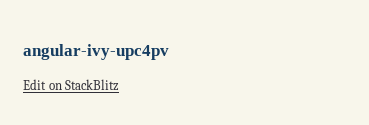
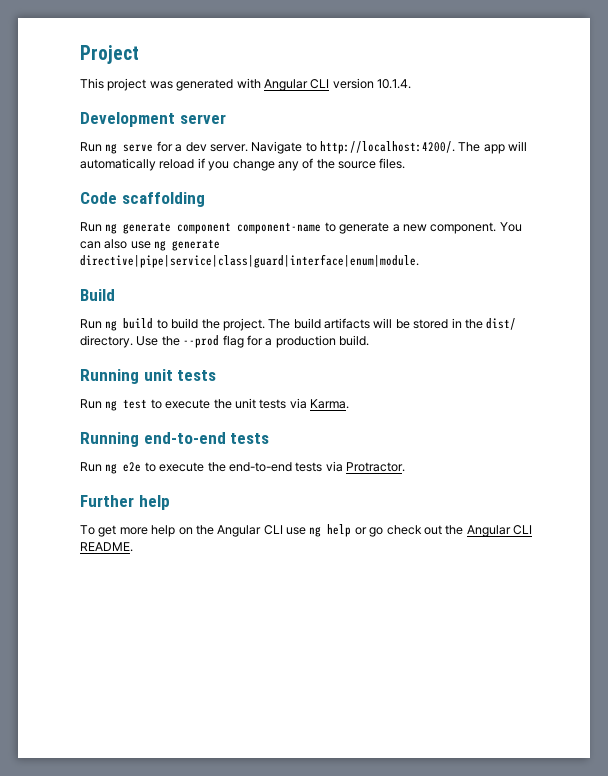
[23,44,169,60] [23,79,120,91] angular-ivy-upc4pv // Edit on StackBlitz -> [80,45,139,64] [80,78,411,91] [80,112,226,127] [80,141,528,154] [80,158,406,171] [80,192,205,207] [80,222,522,234] [80,239,221,251] [80,254,419,268] [80,289,115,301] [80,318,517,331] [80,335,369,348] [80,369,217,384] [80,398,349,411] [80,432,270,447] [80,461,405,474] [80,495,170,510] [80,524,532,537] [80,542,133,552] Project // This project was generated with Angular CLI version 10.1.4. // Development server // Run ng serve for a dev server. Navigate to http://localhost:4200/. The app will automatically reload if you change any of the source files. // Code scaffolding // Run ng generate component component-name to generate a new component. You can also use ng generate directive|pipe|service|class|guard|interface|enum|module. // Build // Run ng build to build the project. The build artifacts will be stored in the dist/ directory. Use the --prod flag for a production build. // Running unit tests // Run ng test to execute the unit tests via Karma. // Running end-to-end tests // Run ng e2e to execute the end-to-end tests via Protractor. // Further help // To get more help on the Angular CLI use ng help or go check out the Angular CLI README.

